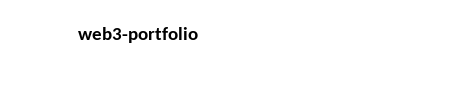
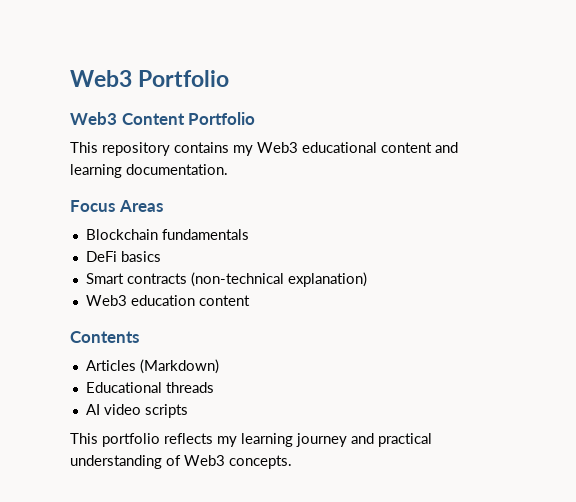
[78,27,198,43] web3-portfolio -> [70,70,230,87] [70,112,256,125] [70,142,458,156] [70,164,228,178] [70,200,163,212] [85,229,249,240] [85,251,161,262] [85,272,367,287] [85,295,250,306] [70,331,139,343] [85,359,219,374] [85,382,214,393] [85,404,188,418] [70,433,432,447] [70,455,292,469] Web3 Portfolio // Web3 Content Portfolio // This repository contains my Web3 educational content and learning documentation. // Focus Areas // Blockchain fundamentals // DeFi basics // Smart contracts (non-technical explanation) // Web3 education content // Contents // Articles (Markdown) // Educational threads // AI video scripts // This portfolio reflects my learning journey and practical understanding of Web3 concepts.

